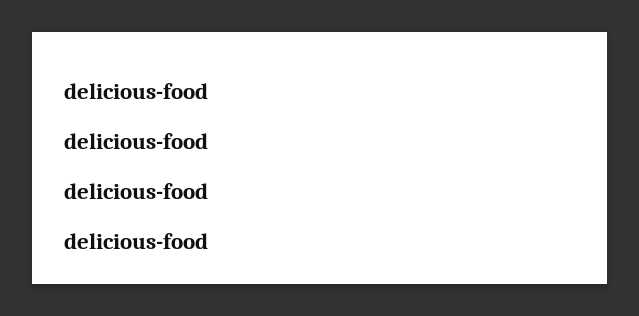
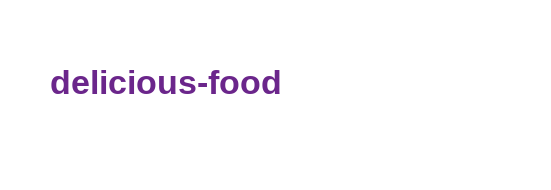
[64,83,208,99] [64,133,208,149] [64,183,208,199] [64,233,208,249] delicious-food // delicious-food // delicious-food // delicious-food -> [50,70,282,94] delicious-food

